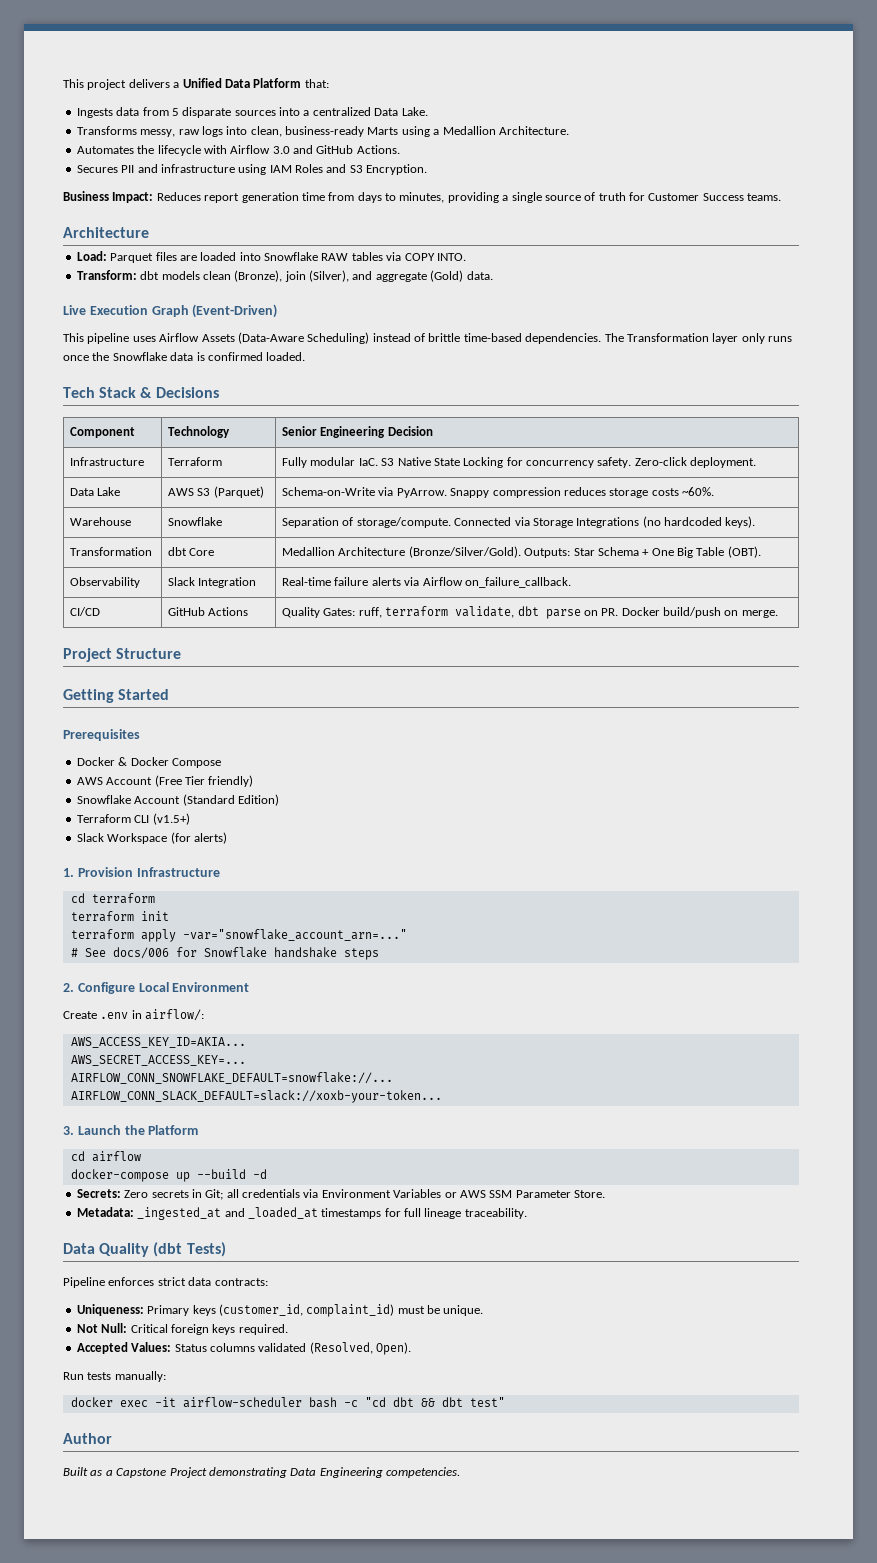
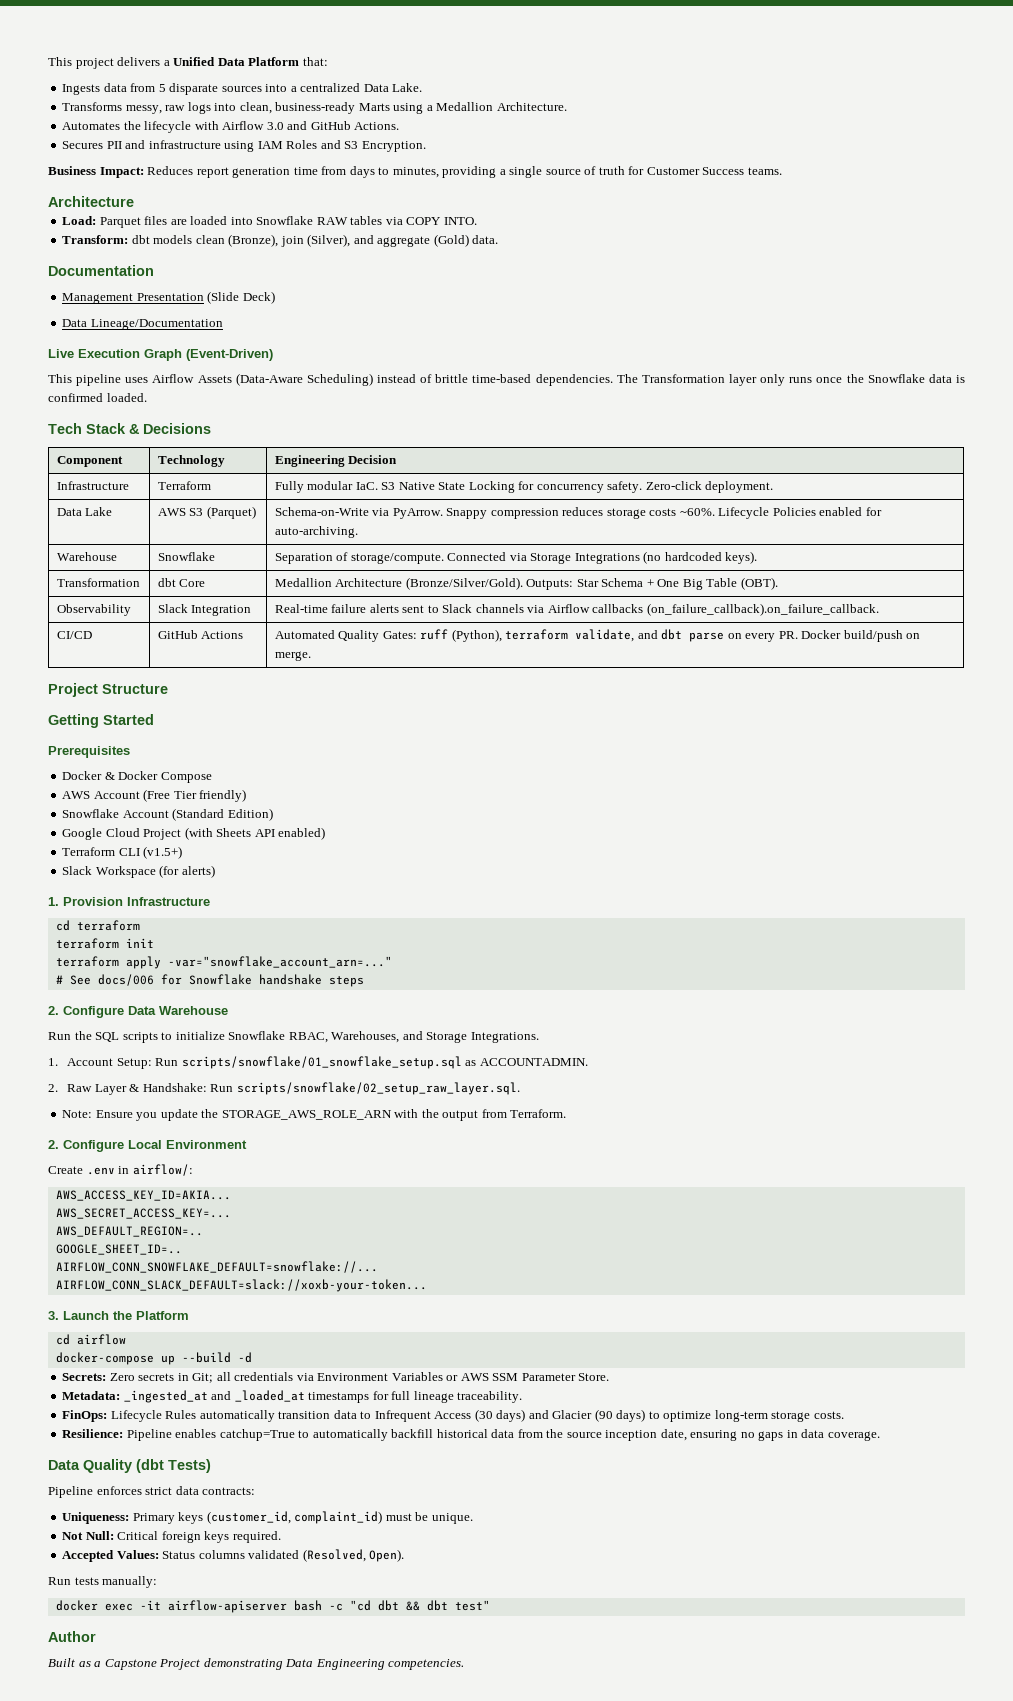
(493, 275) none -> [48,265,154,276] [62,291,275,304] [62,319,223,330] // Documentation // Management Presentation (Slide Deck) // Data Lineage/Documentation
[282,426,318,436] Senior -> (225, 461) none
(715, 491) none -> [718,507,882,519] [274,526,358,538] Lifecycle Policies enabled for auto-archiving.
[404,577,571,588] via Airflow on_failure_callback. -> [402,603,879,616] sent to Slack channels via Airflow callbacks (on_failure_callback).on_failure_callback.
(249, 611) none -> [274,630,335,639] Automated
[358,607,382,618] ruff, -> [420,629,502,642] ruff (Python),
(515, 612) none -> [637,630,658,639] and
(598, 613) none -> [745,633,776,642] every
(279, 800) none -> [62,827,326,840] // Google Cloud Project (with Sheets API enabled)
(379, 954) none -> [48,1006,228,1018] [48,1031,539,1043] [48,1056,588,1069] [48,1082,520,1095] [62,1109,567,1121] // 2. Configure Data Warehouse // Run the SQL scripts to initialize Snowflake RBAC, Warehouses, and Storage Integrations. // 1. Account Setup: Run scripts/snowflake/01_snowflake_setup.sql as ACCOUNTADMIN. // 2. Raw Layer & Handshake: Run scripts/snowflake/02_setup_raw_layer.sql. // Note: Ensure you update the STORAGE_AWS_ROLE_ARN with the output from Terraform.
(246, 1060) none -> [55,1226,203,1237] [55,1244,182,1255] // AWS_DEFAULT_REGION=.. // GOOGLE_SHEET_ID=..
(527, 1213) none -> [62,1409,844,1422] [62,1429,880,1441] // FinOps: Lifecycle Rules automatically transition data to Infrequent Access (30 days) and Glacier (90 days) to optimize long-term storage costs. // Resilience: Pipeline enables catchup=True to automatically backfill historical data from the source inception date, ensuring no gaps in data coverage.
[182,1397,302,1408] airflow-scheduler -> [167,1600,287,1613] airflow-apiserver

